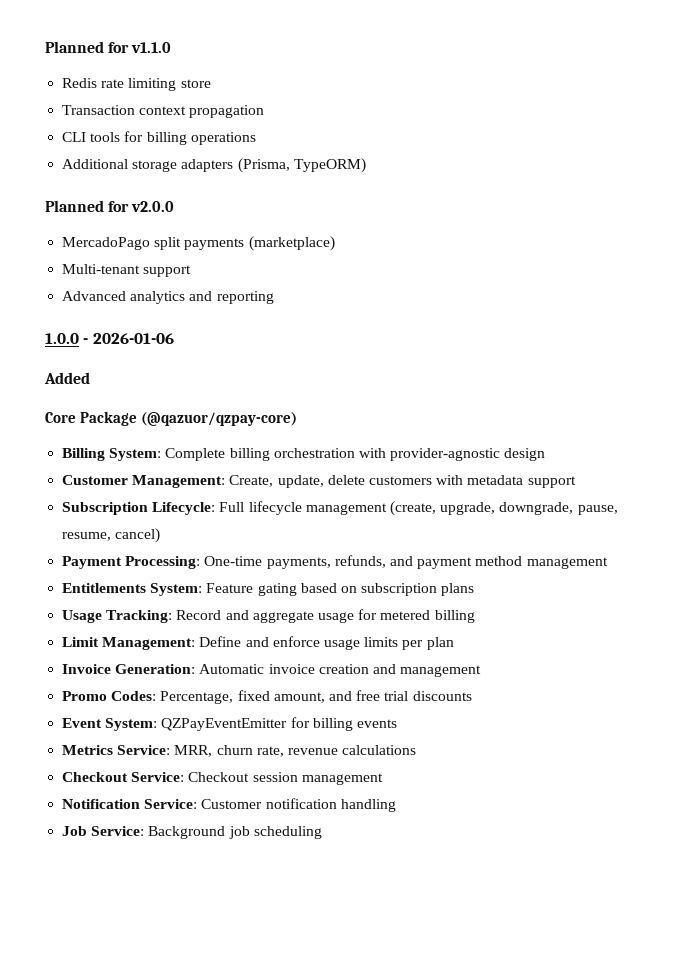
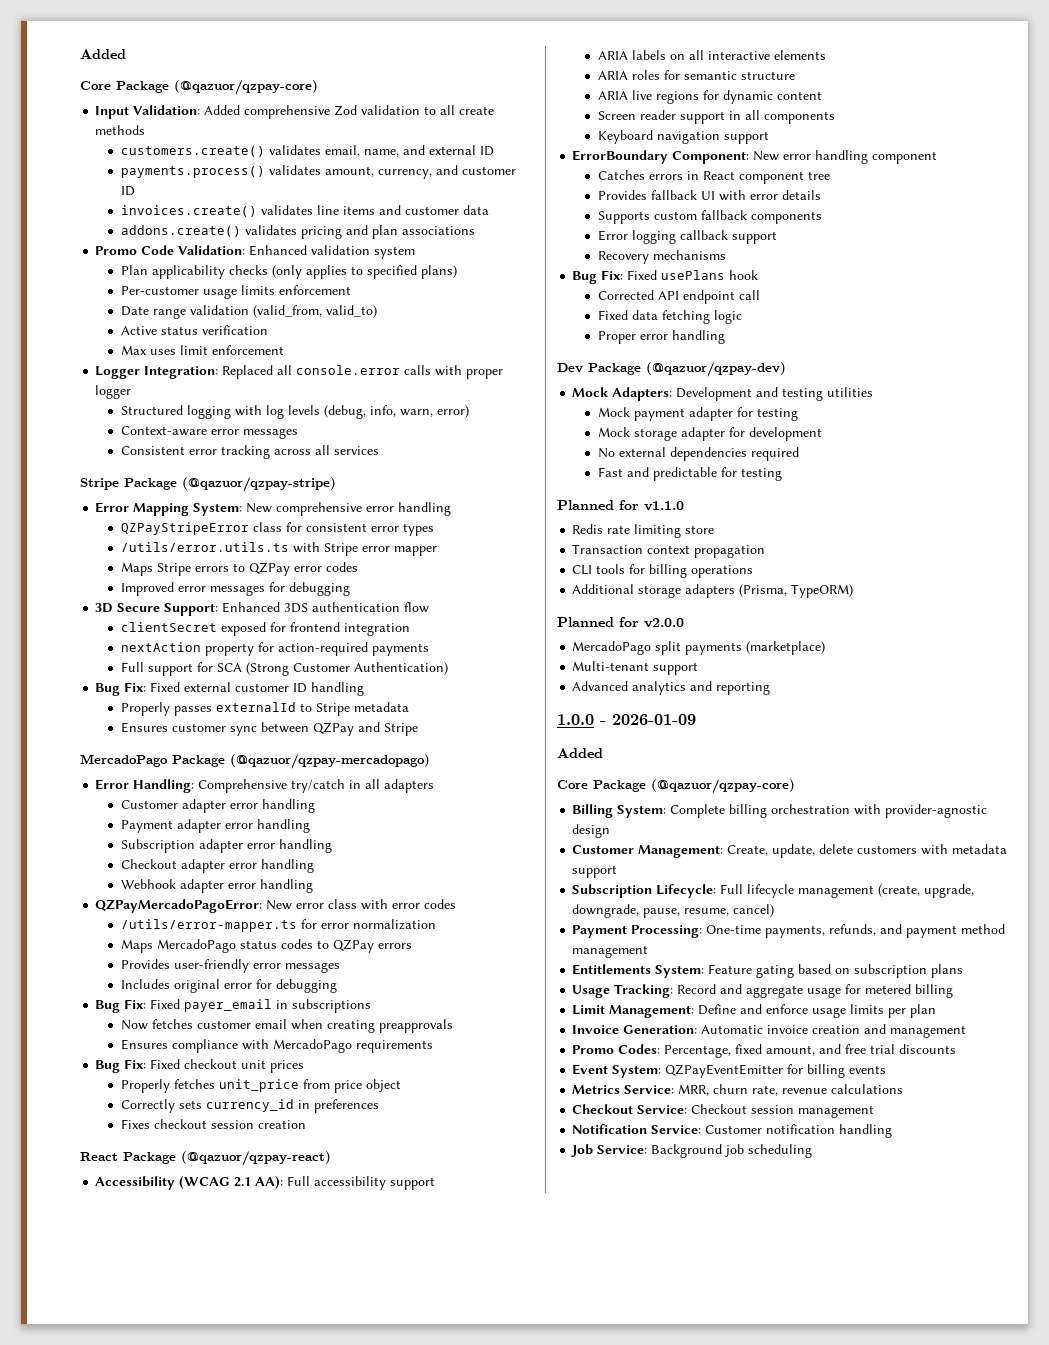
(45, 47) none -> [80,49,126,59] [80,80,318,95] [95,105,495,119] [95,125,146,135] [120,145,494,157] [120,165,516,179] [120,186,135,196] [120,205,489,217] [120,225,475,239] [95,245,416,259] [120,265,457,279] [120,285,351,299] [120,305,377,319] [120,325,268,335] [120,345,284,355] [95,365,504,379] [95,385,132,399] [120,405,469,419] [120,426,298,439] [120,445,379,459] [80,477,336,492] [95,502,452,516] [120,522,434,536] [120,542,437,556] [120,562,358,576] [120,582,350,596] [95,602,430,616] [120,622,410,636] [120,642,429,656] [120,662,448,676] [95,682,365,696] [120,702,409,716] [120,722,418,736] [80,754,430,769] [95,779,435,793] [120,799,315,813] [120,819,310,833] [120,839,332,853] [120,859,314,873] [120,879,313,893] [95,899,457,913] [120,919,436,932] [120,939,412,953] [120,959,340,973] [120,979,337,993] [95,999,372,1013] [120,1019,453,1033] [120,1039,433,1053] [95,1059,305,1073] [120,1079,401,1093] [120,1099,379,1113] [120,1119,306,1129] [80,1151,331,1166] [95,1176,436,1190] [597,50,826,60] [597,70,795,80] [597,90,822,104] [597,110,835,124] [597,130,769,144] [572,150,938,164] [597,170,830,184] [597,190,821,201] [597,210,822,224] [597,230,777,244] [597,250,726,264] [572,270,759,284] [597,290,760,304] [597,310,742,324] [597,330,725,344] [557,362,786,377] [572,387,874,401] [597,407,798,421] [597,427,822,441] [597,447,799,461] [597,467,782,481] Added // Core Package (@qazuor/qzpay-core) // Input Validation: Added comprehensive Zod validation to all create methods // customers.create() validates email, name, and external ID // payments.process() validates amount, currency, and customer ID // invoices.create() validates line items and customer data // addons.create() validates pricing and plan associations // Promo Code Validation: Enhanced validation system // Plan applicability checks (only applies to specified plans) // Per-customer usage limits enforcement // Date range validation (valid_from, valid_to) // Active status verification // Max uses limit enforcement // Logger Integration: Replaced all console.error calls with proper logger // Structured logging with log levels (debug, info, warn, error) // Context-aware error messages // Consistent error tracking across all services // Stripe Package (@qazuor/qzpay-stripe) // Error Mapping System: New comprehensive error handling // QZPayStripeError class for consistent error types // /utils/error.utils.ts with Stripe error mapper // Maps Stripe errors to QZPay error codes // Improved error messages for debugging // 3D Secure Support: Enhanced 3DS authentication flow // clientSecret exposed for frontend integration // nextAction property for action-required payments // Full support for SCA (Strong Customer Authentication) // Bug Fix: Fixed external customer ID handling // Properly passes externalId to Stripe metadata // Ensures customer sync between QZPay and Stripe // MercadoPago Package (@qazuor/qzpay-mercadopago) // Error Handling: Comprehensive try/catch in all adapters // Customer adapter error handling // Payment adapter error handling // Subscription adapter error handling // Checkout adapter error handling // Webhook adapter error handling // QZPayMercadoPagoError: New error class with error codes // /utils/error-mapper.ts for error normalization // Maps MercadoPago status codes to QZPay errors // Provides user-friendly error messages // Includes original error for debugging // Bug Fix: Fixed payer_email in subscriptions // Now fetches customer email when creating preapprovals // Ensures compliance with MercadoPago requirements // Bug Fix: Fixed checkout unit prices // Properly fetches unit_price from price object // Correctly sets currency_id in preferences // Fixes checkout session creation // React Package (@qazuor/qzpay-react) // Accessibility (WCAG 2.1 AA): Full accessibility support // ARIA labels on all interactive elements // ARIA roles for semantic structure // ARIA live regions for dynamic content // Screen reader support in all components // Keyboard navigation support // ErrorBoundary Component: New error handling component // Catches errors in React component tree // Provides fallback UI with error details // Supports custom fallback components // Error logging callback support // Recovery mechanisms // Bug Fix: Fixed usePlans hook // Corrected API endpoint call // Fixed data fetching logic // Proper error handling // Dev Package (@qazuor/qzpay-dev) // Mock Adapters: Development and testing utilities // Mock payment adapter for testing // Mock storage adapter for development // No external dependencies required // Fast and predictable for testing //
[92,333,174,344] 2026-01-06 -> [612,714,696,725] 2026-01-09

